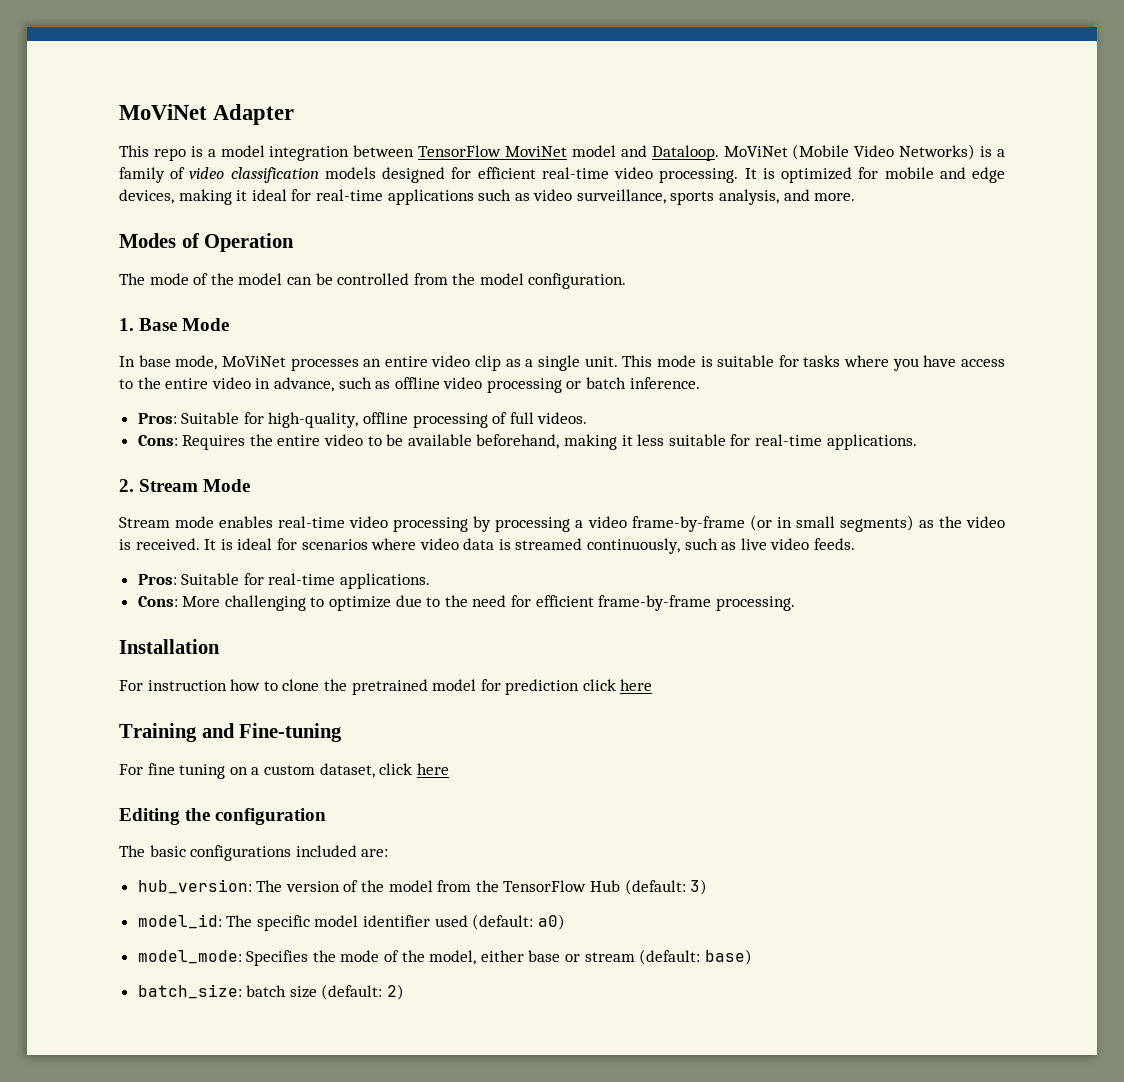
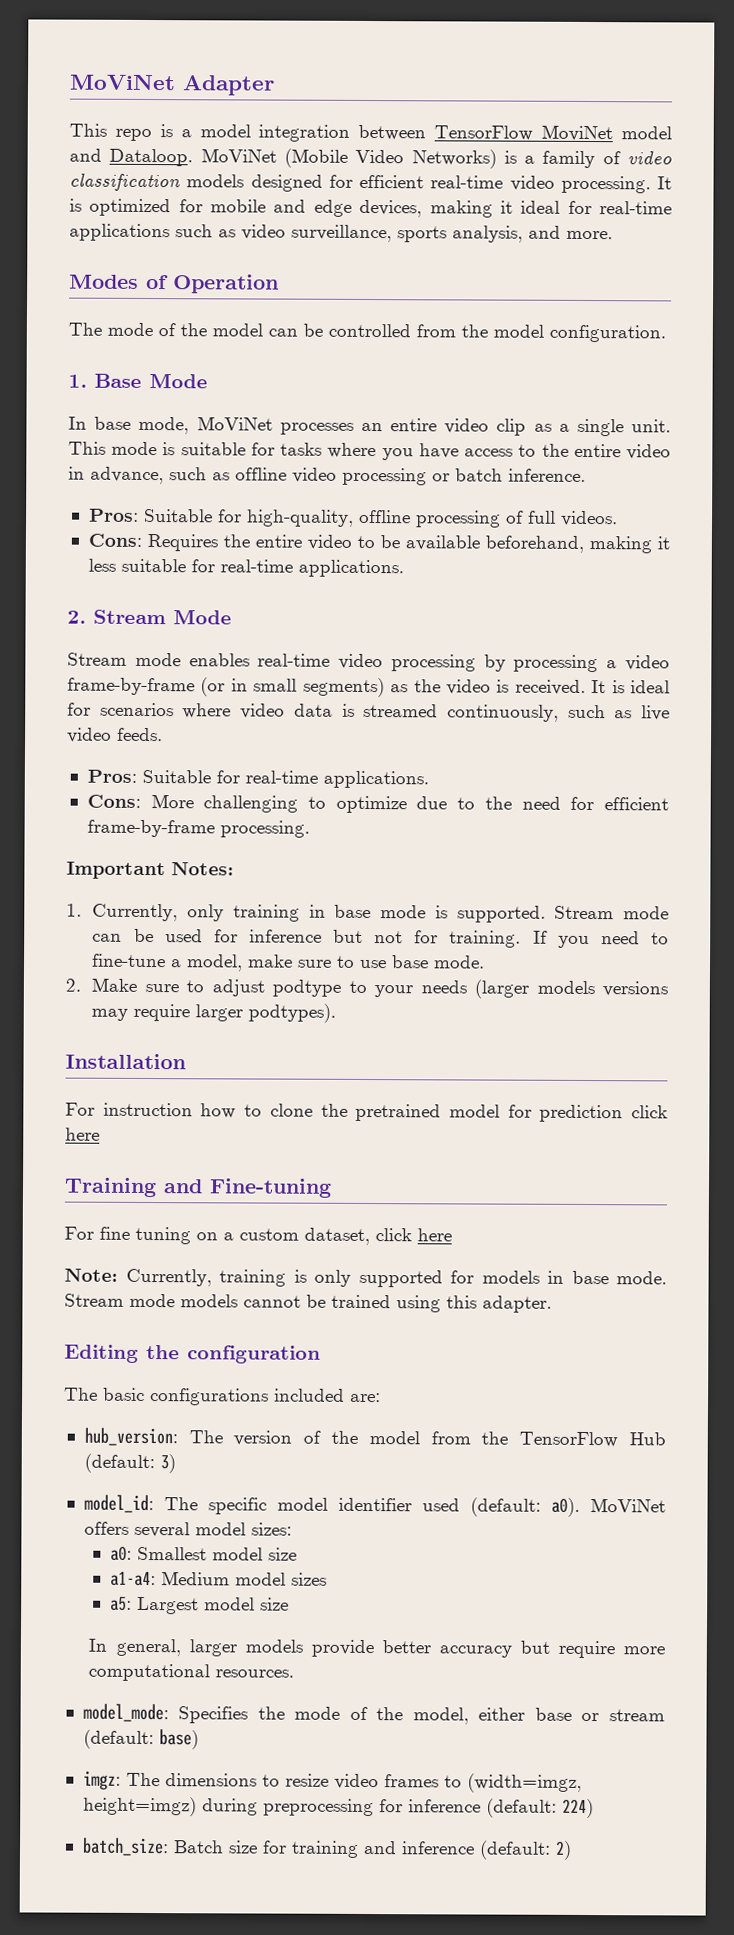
(795, 603) none -> [66,861,234,880] [66,903,669,923] [92,928,669,949] [92,953,486,972] [65,977,668,999] [91,1003,337,1023] // Important Notes: // 1. Currently, only training in base mode is supported. Stream mode can be used for inference but not for training. If you need to fine-tune a model, make sure to use base mode. // 2. Make sure to adjust podtype to your needs (larger models versions may require larger podtypes).
(449, 769) none -> [64,1268,667,1288] [64,1293,552,1313] // Note: Currently, training is only supported for models in base mode. Stream mode models cannot be trained using this adapter.
[537,914,565,930] a0) -> [550,1497,666,1517] [83,1521,292,1538] [110,1545,298,1561] [110,1571,328,1587] [110,1596,290,1615] [88,1638,666,1659] [88,1663,295,1682] a0). MoViNet offers several model sizes: // a0: Smallest model size // a1-a4: Medium model sizes // a5: Largest model size // In general, larger models provide better accuracy but require more computational resources.
[137,984,317,999] batch_size: batch size -> [82,1770,582,1793] [82,1796,594,1819] [81,1837,475,1858] imgz: The dimensions to resize video frames to (width=imgz, height=imgz) during preprocessing for inference (default: 224) // batch_size: Batch size for training and inference

